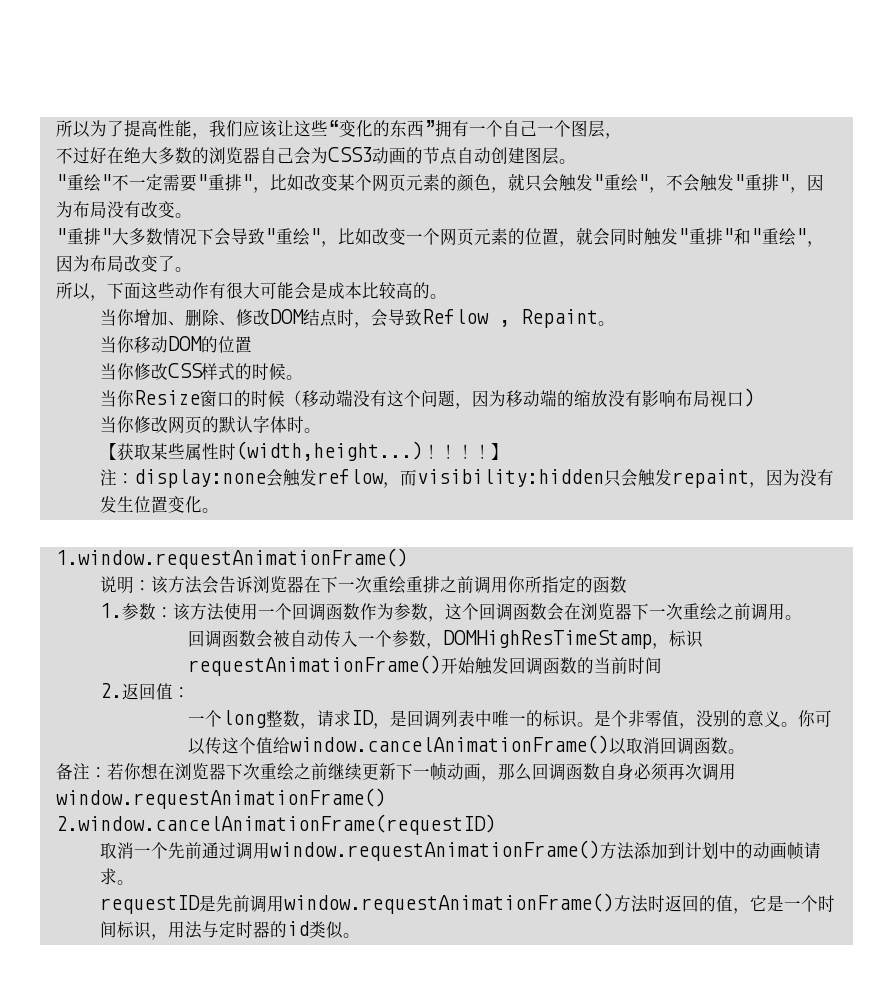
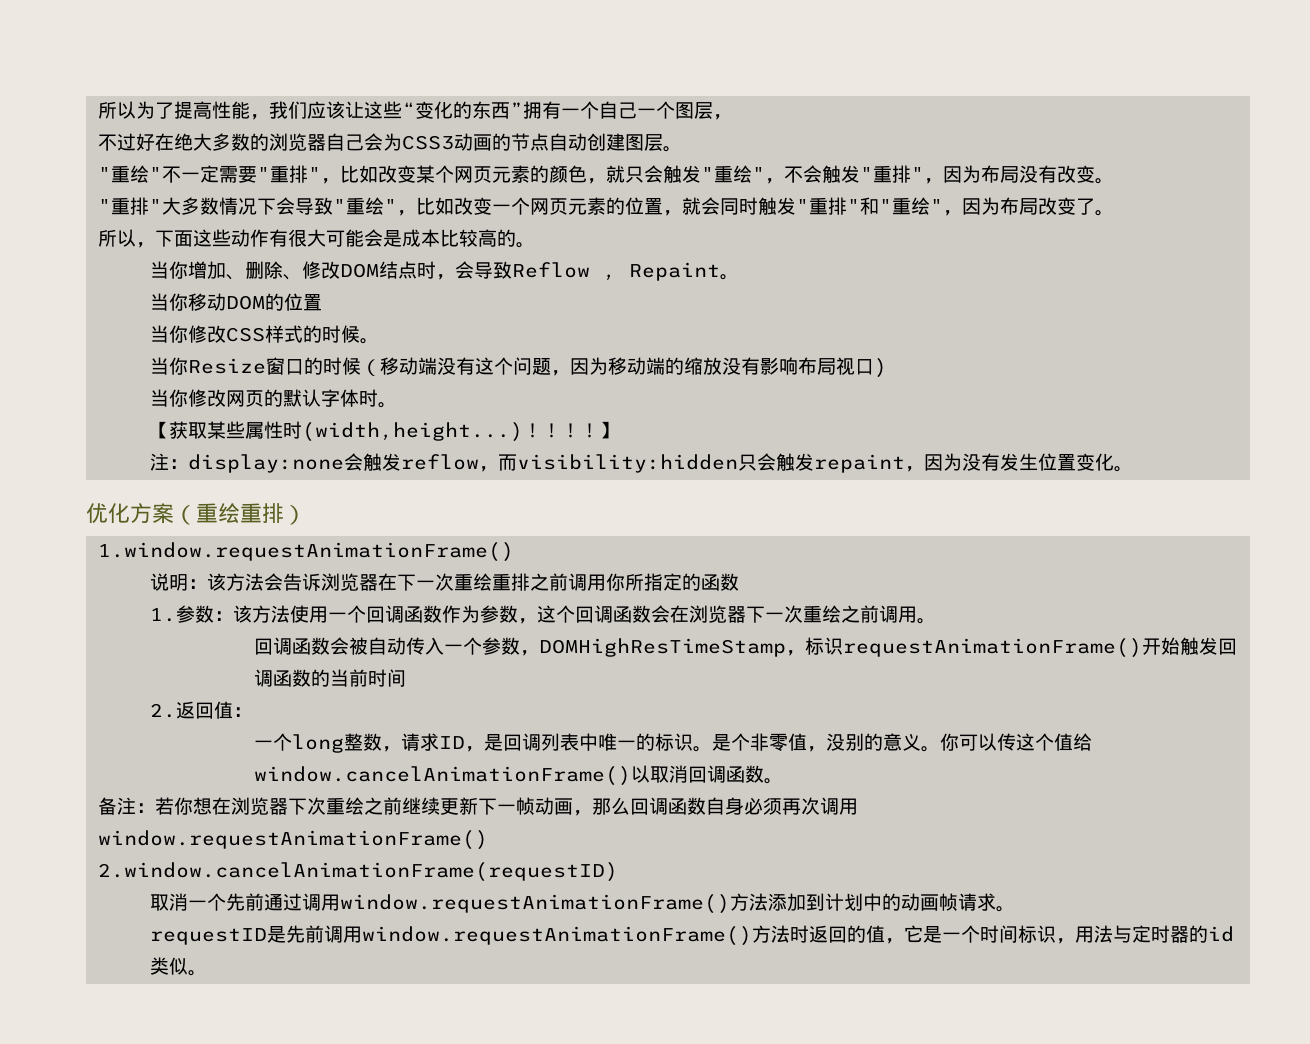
(219, 510) none -> [86,503,306,525] // 优化方案（重绘重排）

